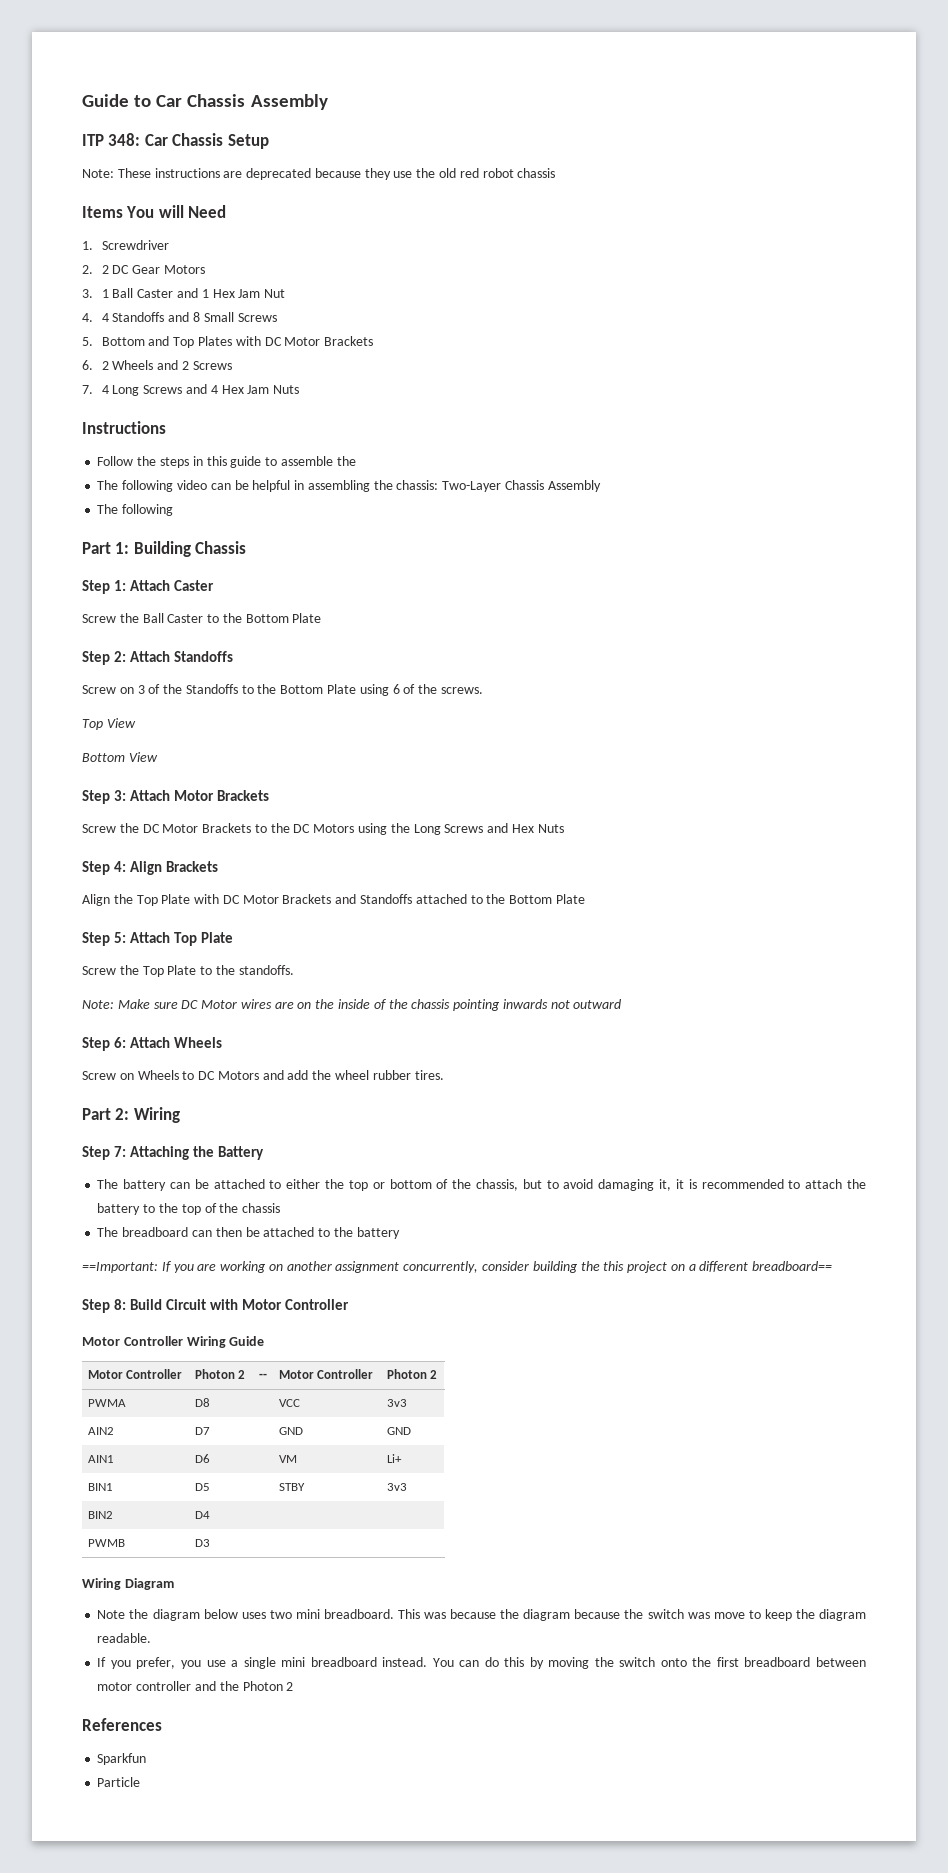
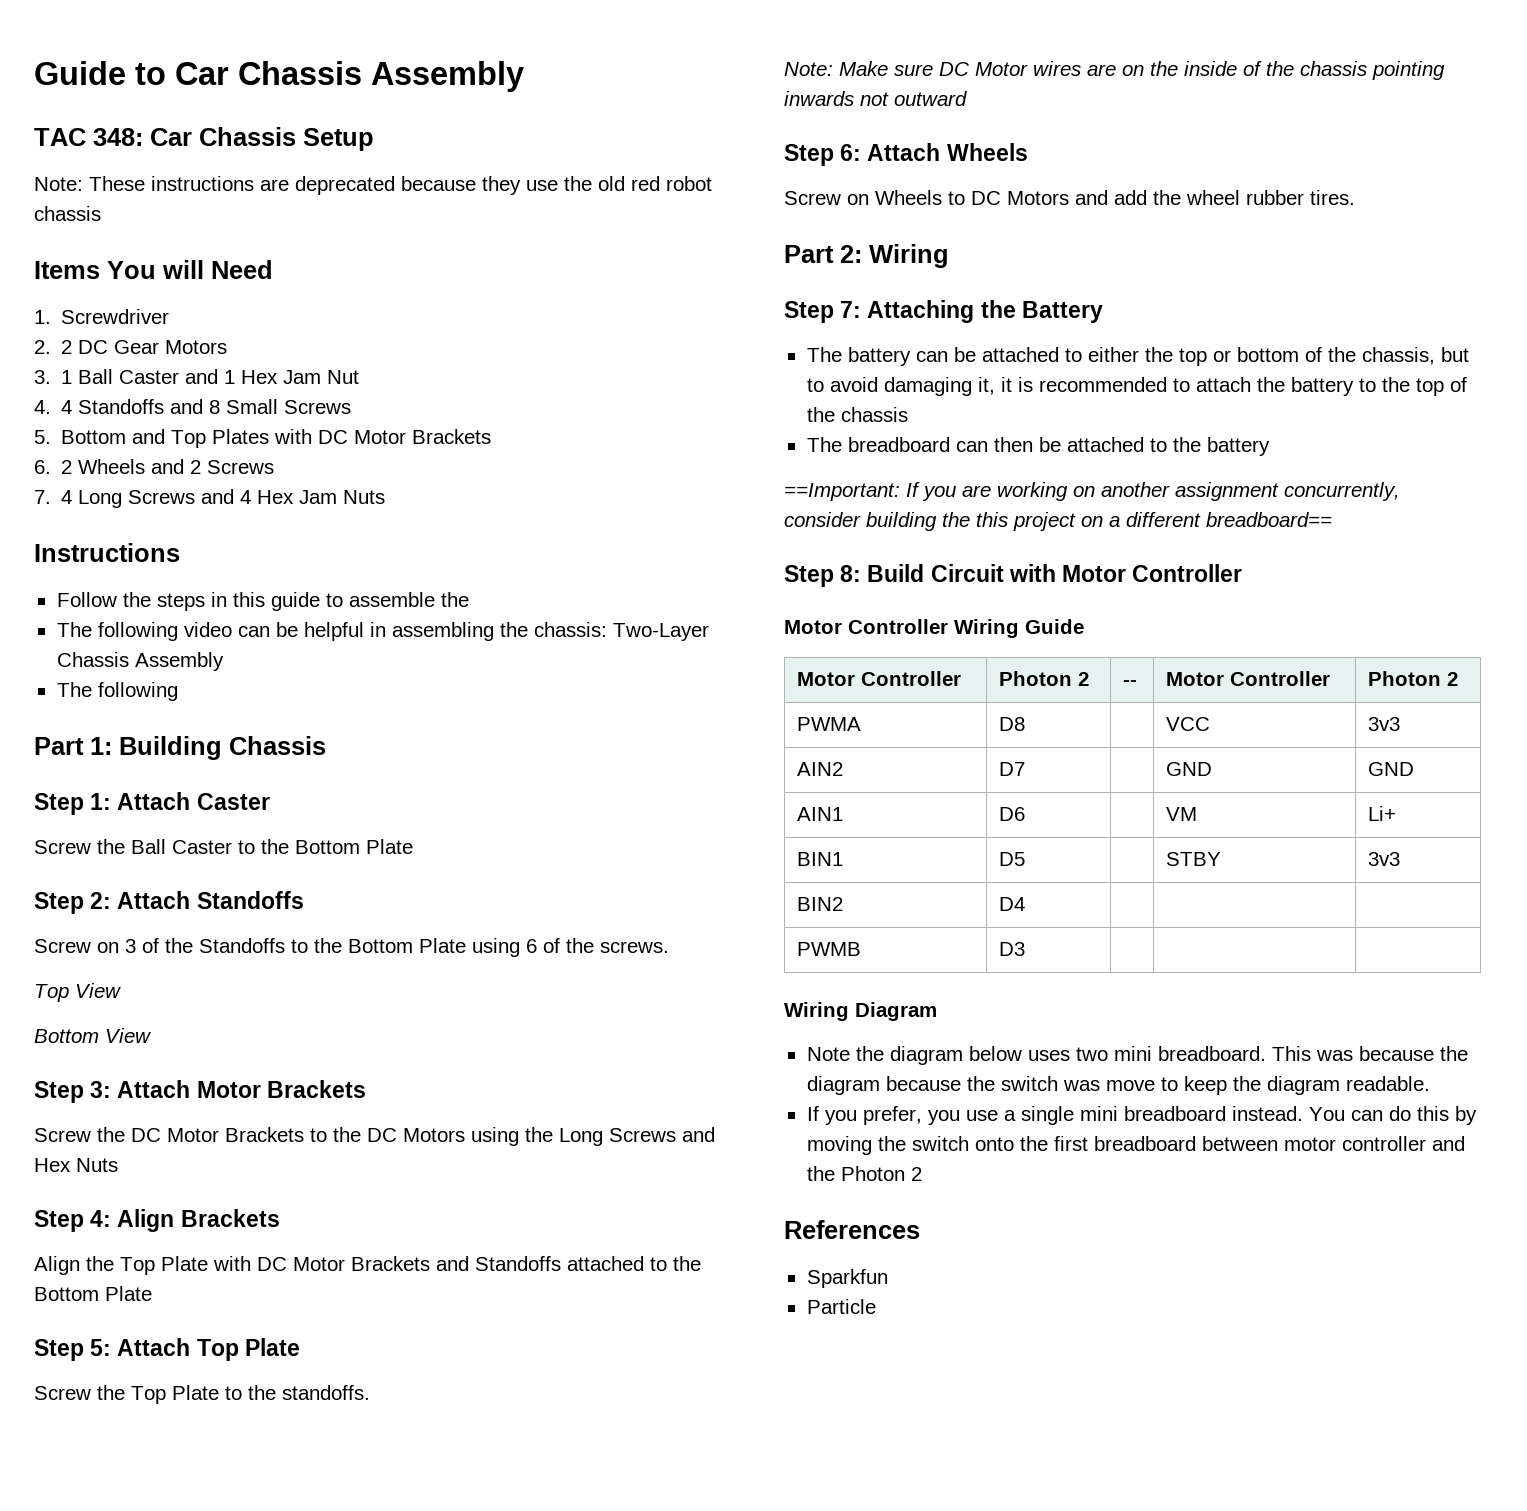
[82,134,104,146] ITP -> [34,128,86,146] TAC

